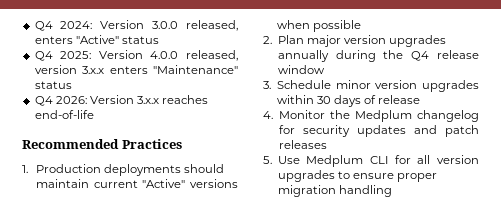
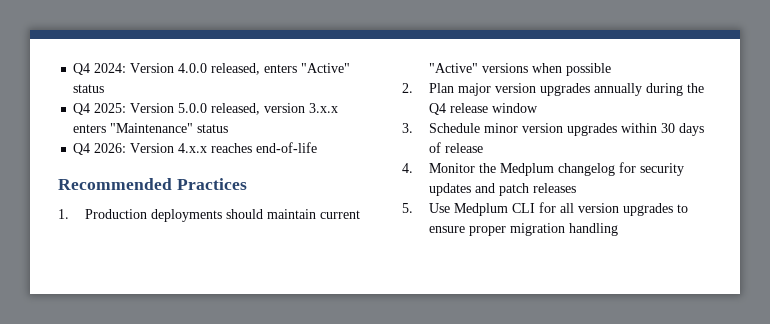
[152,21,179,29] 3.0.0 -> [178,63,208,73] 4.0.0
[150,51,179,59] 4.0.0 -> [178,103,208,113] 5.0.0
[136,96,159,104] 3.x.x -> [178,143,208,153] 4.x.x

